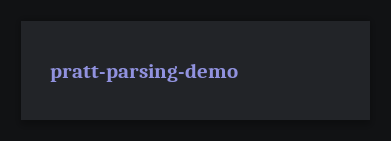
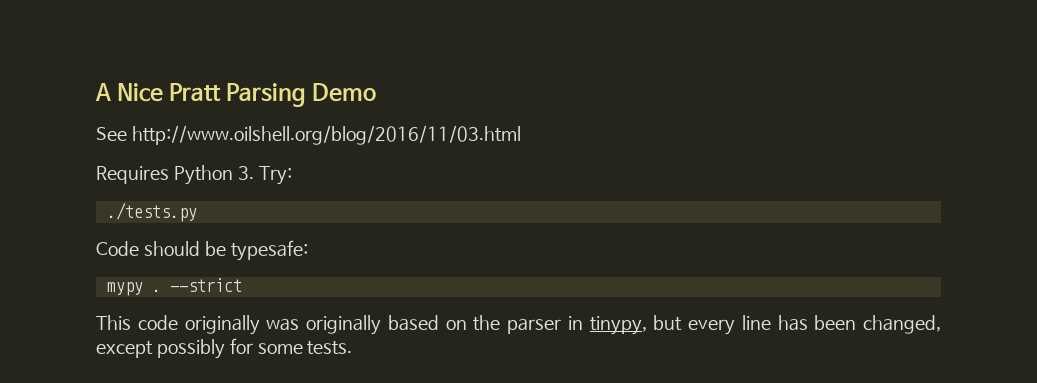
[50,63,238,82] pratt-parsing-demo -> [95,83,377,107] [96,125,521,145] [96,165,292,185] [106,202,197,222] [96,240,308,261] [106,278,242,296] [96,315,942,335] [96,338,353,359] A Nice Pratt Parsing Demo // See http://www.oilshell.org/blog/2016/11/03.html // Requires Python 3. Try: // ./tests.py // Code should be typesafe: // mypy . --strict // This code originally was originally based on the parser in tinypy, but every line has been changed, except possibly for some tests.

